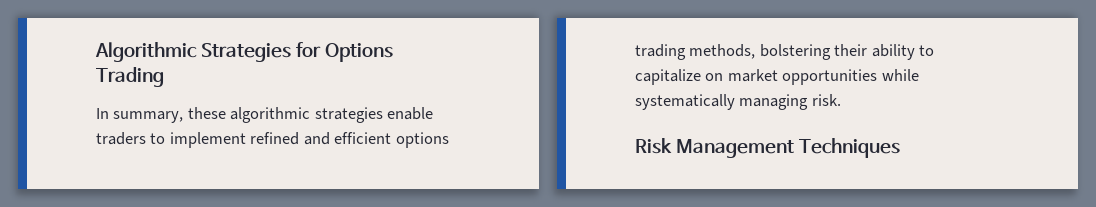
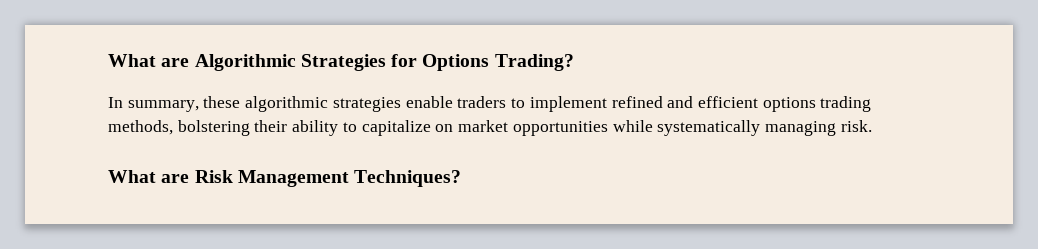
(95, 52) none -> [108,54,190,67] What are
[96,67,164,87] Trading -> [494,54,574,71] Trading?
(841, 100) none -> [108,170,190,183] What are
[799,138,901,158] Techniques -> [354,170,462,187] Techniques?

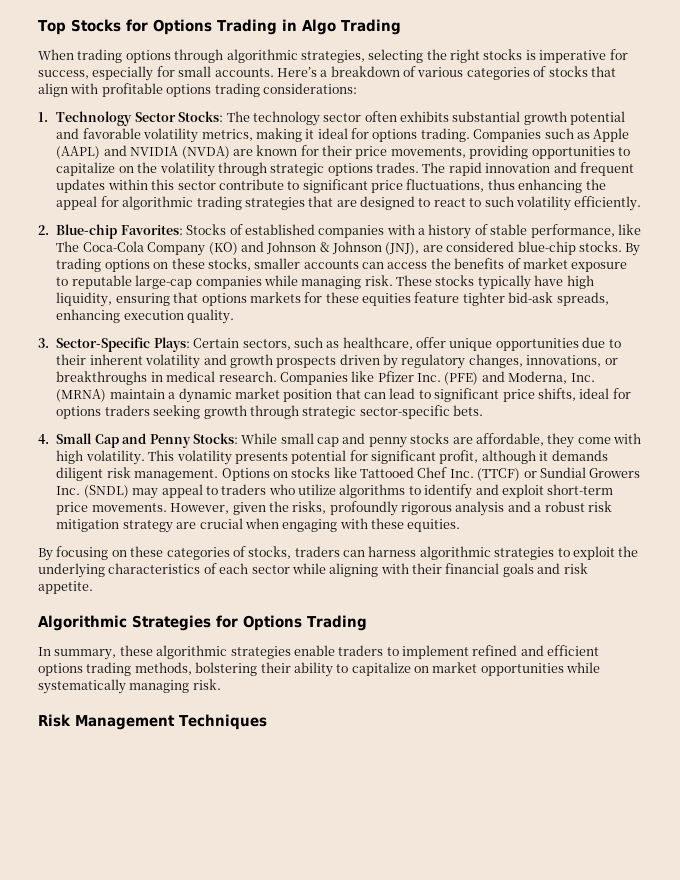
[108,54,190,67] What are -> [38,19,401,35] [38,49,628,63] [38,66,616,81] [38,83,357,97] [38,111,626,126] [56,128,630,143] [56,145,630,159] [56,162,634,177] [56,179,606,193] [56,196,642,211] [38,224,641,239] [56,241,641,256] [56,258,628,272] [56,275,594,290] [56,292,609,307] [56,309,235,324] [38,337,621,352] [56,354,618,369] [56,371,595,385] [56,388,631,403] [56,405,484,419] [38,433,642,448] [56,450,608,465] [56,467,641,481] [56,484,614,499] [56,501,612,516] [56,518,461,533] [38,546,639,561] [38,563,588,578] [38,581,93,594] Top Stocks for Options Trading in Algo Trading // When trading options through algorithmic strategies, selecting the right stocks is imperative for success, especially for small accounts. Here’s a breakdown of various categories of stocks that align with profitable options trading considerations: // 1. Technology Sector Stocks: The technology sector often exhibits substantial growth potential and favorable volatility metrics, making it ideal for options trading. Companies such as Apple (AAPL) and NVIDIA (NVDA) are known for their price movements, providing opportunities to capitalize on the volatility through strategic options trades. The rapid innovation and frequent updates within this sector contribute to significant price fluctuations, thus enhancing the appeal for algorithmic trading strategies that are designed to react to such volatility efficiently. // 2. Blue-chip Favorites: Stocks of established companies with a history of stable performance, like The Coca-Cola Company (KO) and Johnson & Johnson (JNJ), are considered blue-chip stocks. By trading options on these stocks, smaller accounts can access the benefits of market exposure to reputable large-cap companies while managing risk. These stocks typically have high liquidity, ensuring that options markets for these equities feature tighter bid-ask spreads, enhancing execution quality. // 3. Sector-Specific Plays: Certain sectors, such as healthcare, offer unique opportunities due to their inherent volatility and growth prospects driven by regulatory changes, innovations, or breakthroughs in medical research. Companies like Pfizer Inc. (PFE) and Moderna, Inc. (MRNA) maintain a dynamic market position that can lead to significant price shifts, ideal for options traders seeking growth through strategic sector-specific bets. // 4. Small Cap and Penny Stocks: While small cap and penny stocks are affordable, they come with high volatility. This volatility presents potential for significant profit, although it demands diligent risk management. Options on stocks like Tattooed Chef Inc. (TTCF) or Sundial Growers Inc. (SNDL) may appeal to traders who utilize algorithms to identify and exploit short-term price movements. However, given the risks, profoundly rigorous analysis and a robust risk mitigation strategy are crucial when engaging with these equities. // By focusing on these categories of stocks, traders can harness algorithmic strategies to exploit the underlying characteristics of each sector while aligning with their financial goals and risk appetite. //
[494,54,574,71] Trading? -> [307,615,367,631] Trading
[108,170,190,183] What are -> (221, 684) none
[354,170,462,187] Techniques? -> [179,714,267,730] Techniques

